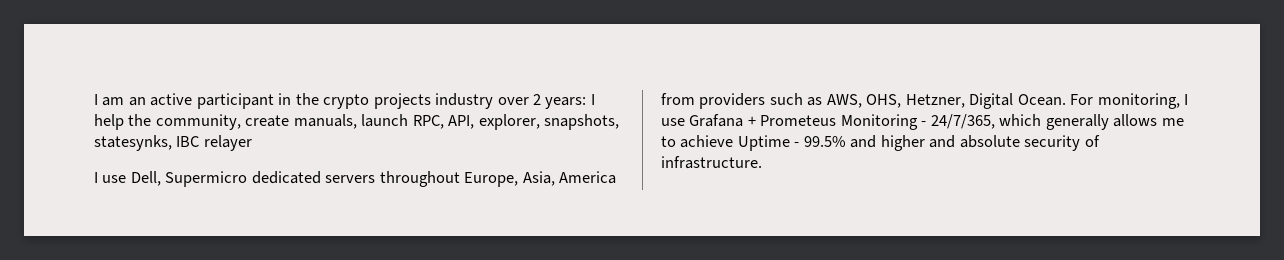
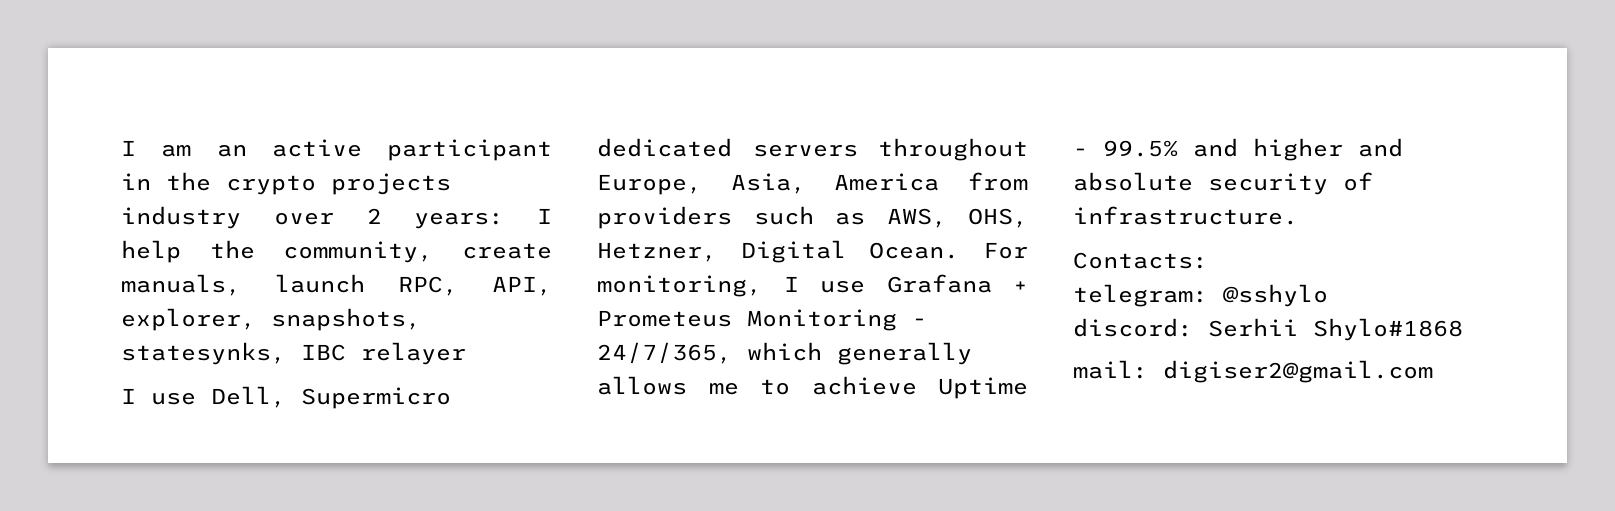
(762, 162) none -> [1073,252,1208,269] [1073,284,1328,307] [1073,318,1463,341] [1073,360,1433,383] // Contacts: // telegram: @sshylo // discord: Serhii Shylo#1868 // mail: digiser2@gmail.com

